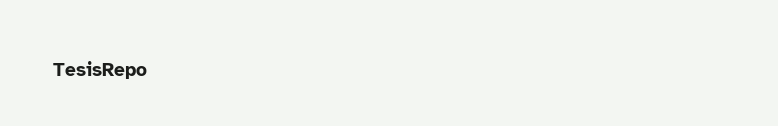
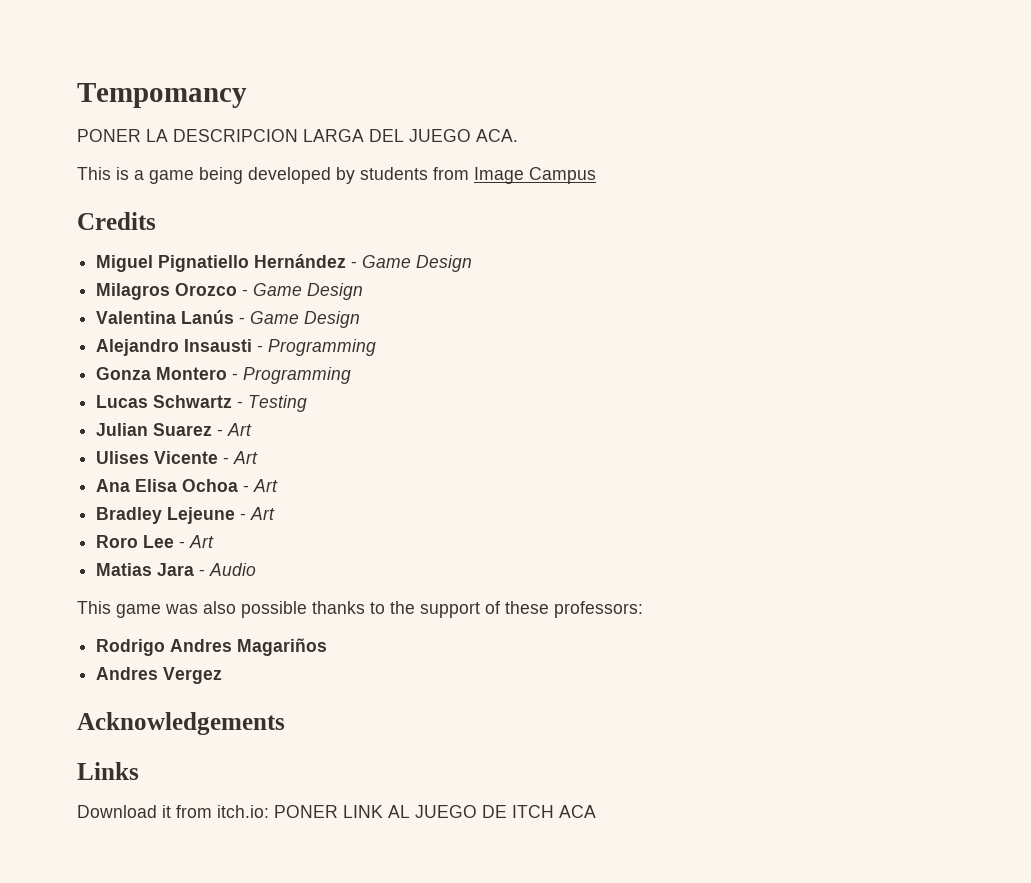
[53,61,147,79] TesisRepo -> [77,83,247,108] [77,129,518,142] [77,167,596,184] [77,212,156,230] [96,254,473,272] [96,283,364,300] [96,310,361,328] [96,339,377,356] [96,367,352,384] [96,395,308,412] [96,423,253,436] [96,451,259,464] [96,479,279,492] [96,507,276,524] [96,535,215,548] [96,563,257,576] [77,601,643,618] [96,638,328,656] [96,667,223,684] [77,712,285,735] [77,762,139,780] [77,805,596,818] Tempomancy // PONER LA DESCRIPCION LARGA DEL JUEGO ACA. // This is a game being developed by students from Image Campus // Credits // Miguel Pignatiello Hernández - Game Design // Milagros Orozco - Game Design // Valentina Lanús - Game Design // Alejandro Insausti - Programming // Gonza Montero - Programming // Lucas Schwartz - Testing // Julian Suarez - Art // Ulises Vicente - Art // Ana Elisa Ochoa - Art // Bradley Lejeune - Art // Roro Lee - Art // Matias Jara - Audio // This game was also possible thanks to the support of these professors: // Rodrigo Andres Magariños // Andres Vergez // Acknowledgements // Links // Download it from itch.io: PONER LINK AL JUEGO DE ITCH ACA

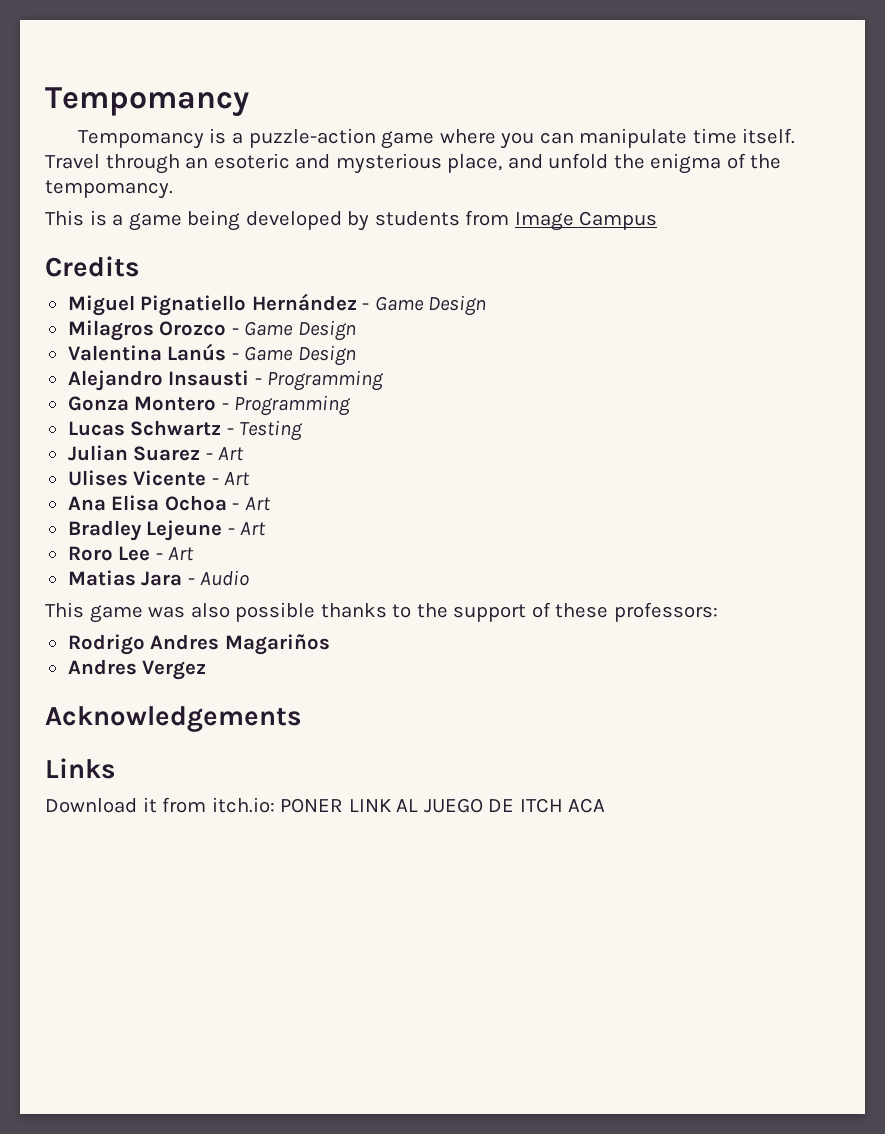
[77,129,518,142] PONER LA DESCRIPCION LARGA DEL JUEGO ACA. -> [77,128,796,149] [45,153,782,174] [45,180,173,199] Tempomancy is a puzzle-action game where you can manipulate time itself. Travel through an esoteric and mysterious place, and unfold the enigma of the tempomancy.

